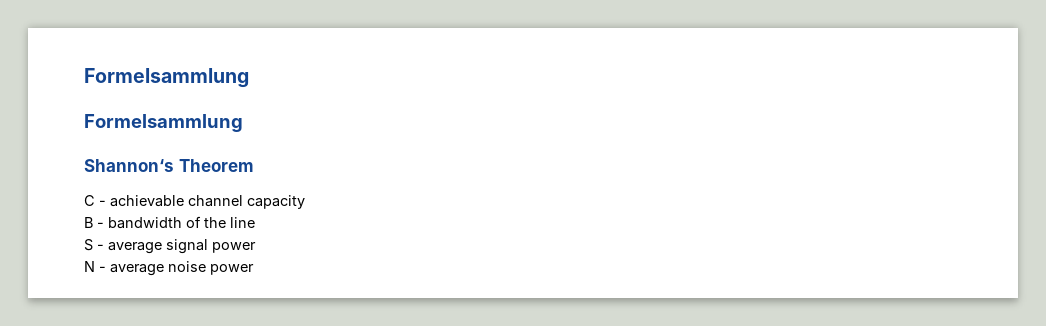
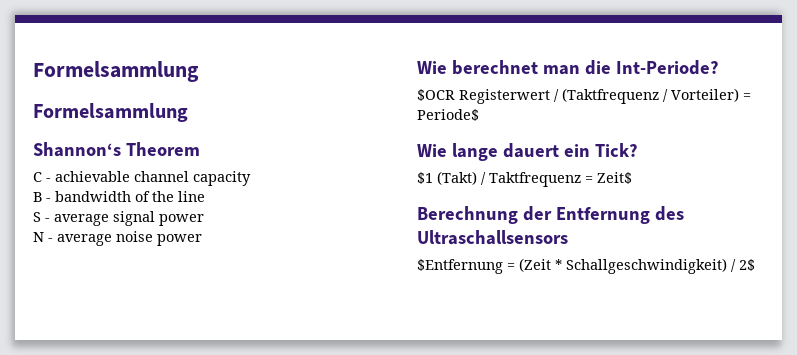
(254, 269) none -> [417,60,719,75] [417,88,751,104] [417,109,479,121] [417,143,638,161] [417,171,632,187] [417,206,684,224] [417,230,568,245] [417,258,755,274] // Wie berechnet man die Int-Periode? // $OCR Registerwert / (Taktfrequenz / Vorteiler) = Periode$ // Wie lange dauert ein Tick? // $1 (Takt) / Taktfrequenz = Zeit$ // Berechnung der Entfernung des Ultraschallsensors // $Entfernung = (Zeit * Schallgeschwindigkeit) / 2$

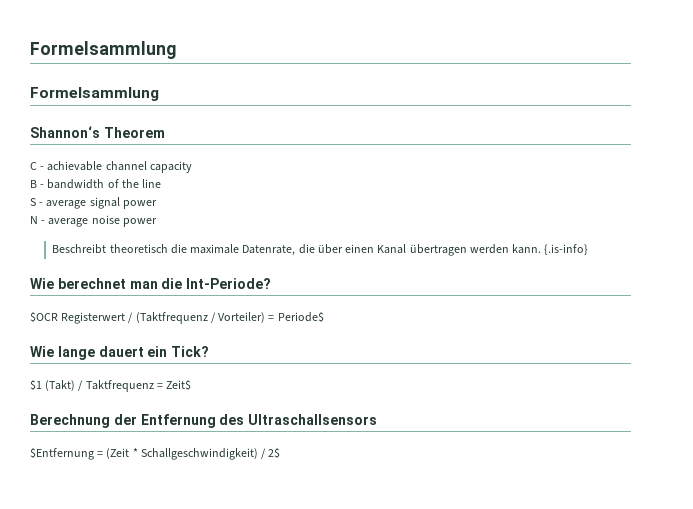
(202, 240) none -> [52,244,589,256] // Beschreibt theoretisch die maximale Datenrate, die über einen Kanal übertragen werden kann. {.is-info}

